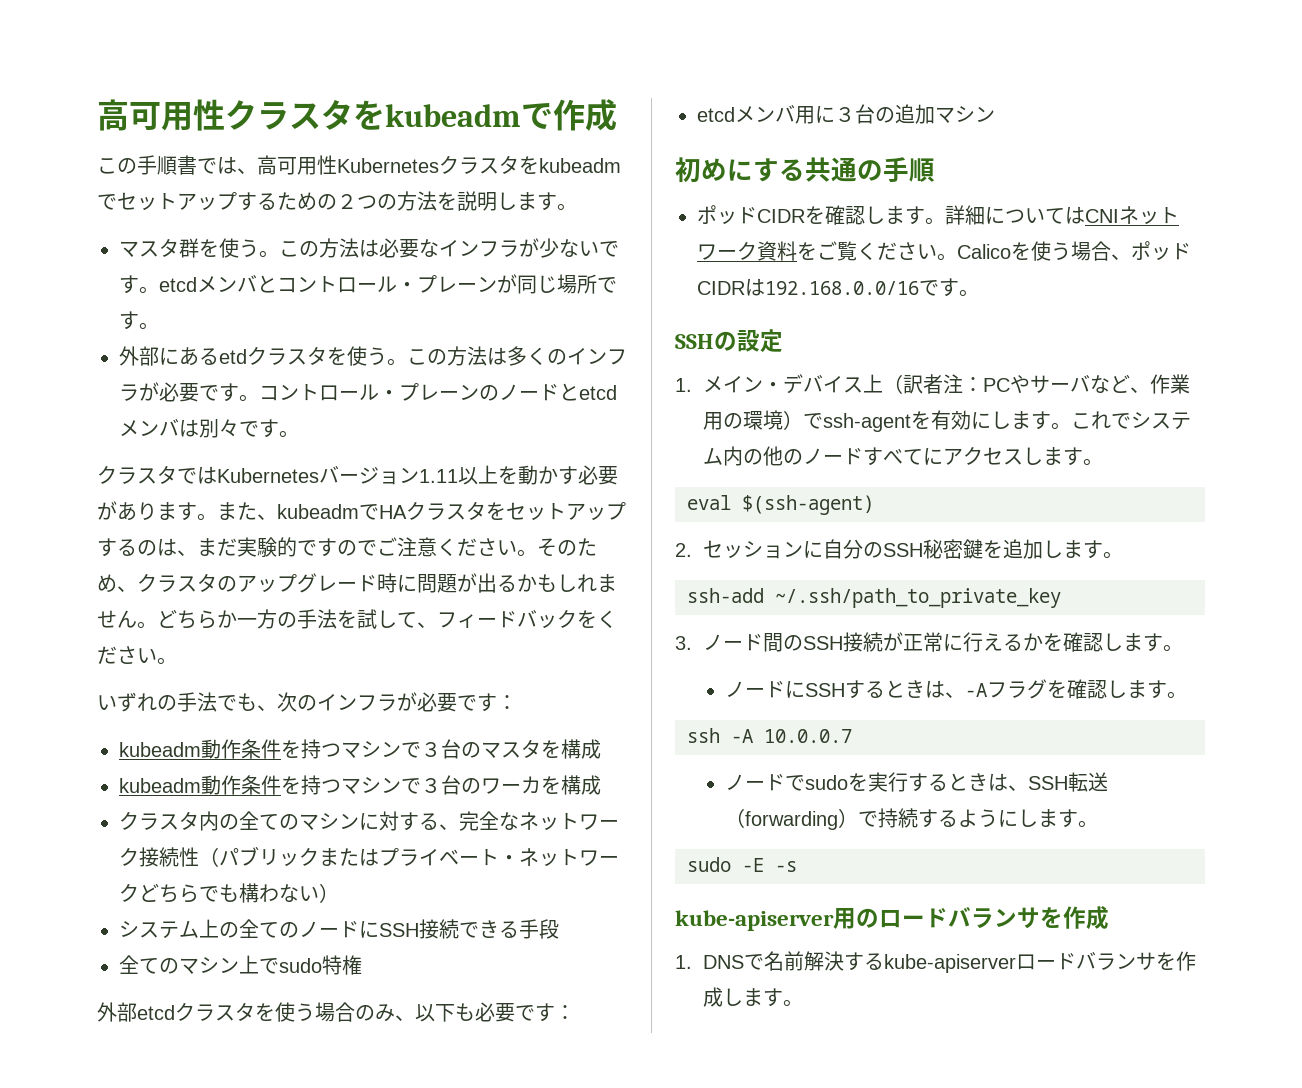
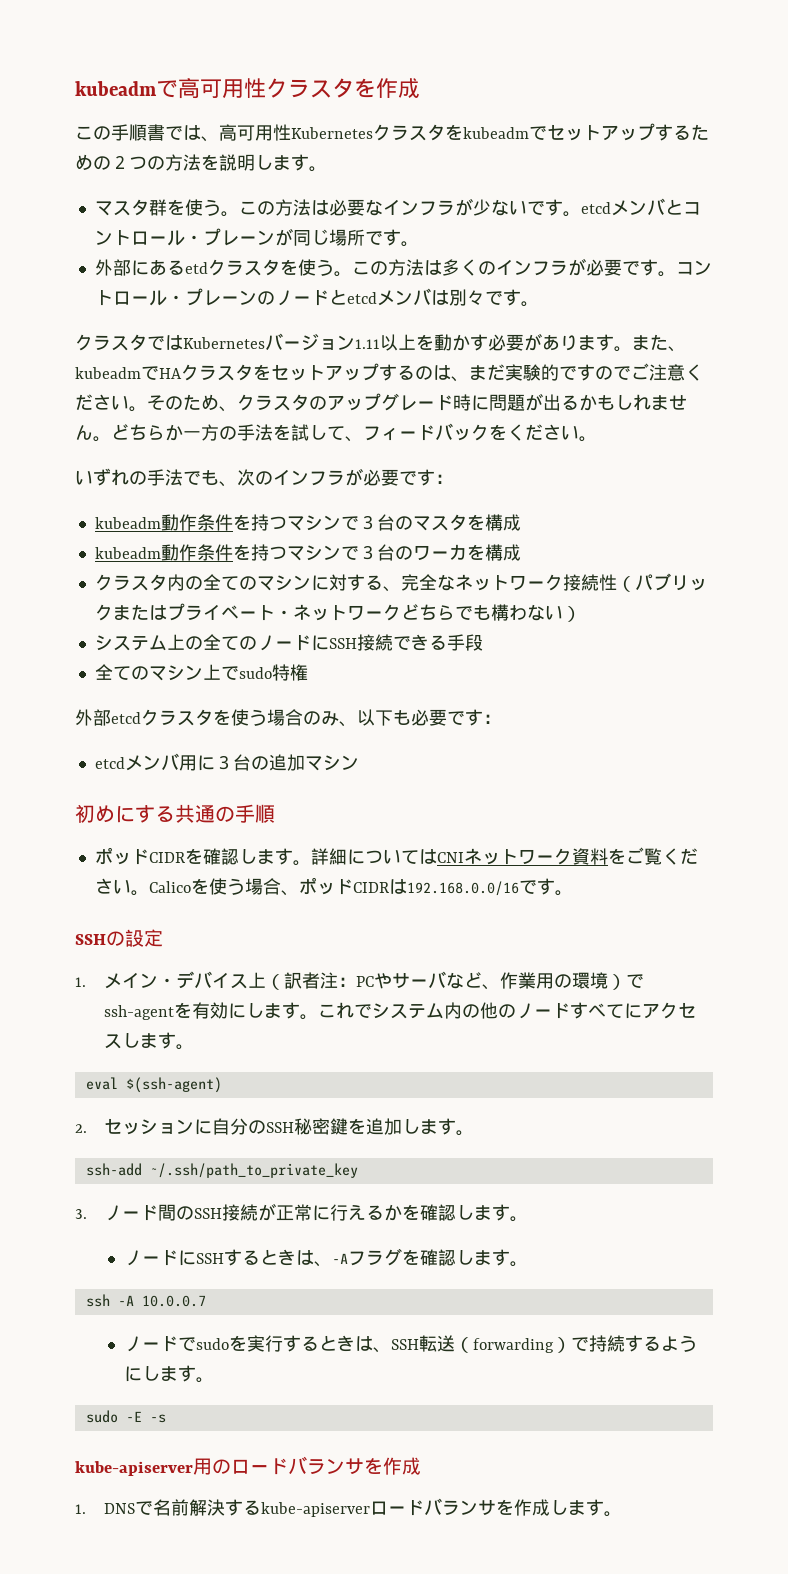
(97, 115) none -> [75,80,178,98] kubeadmで
[385,103,553,129] kubeadmで -> (376, 88) none

